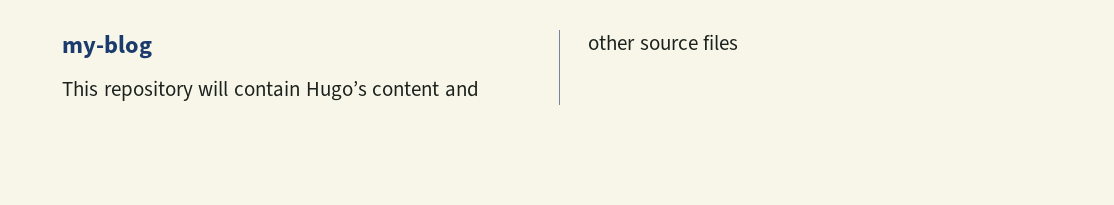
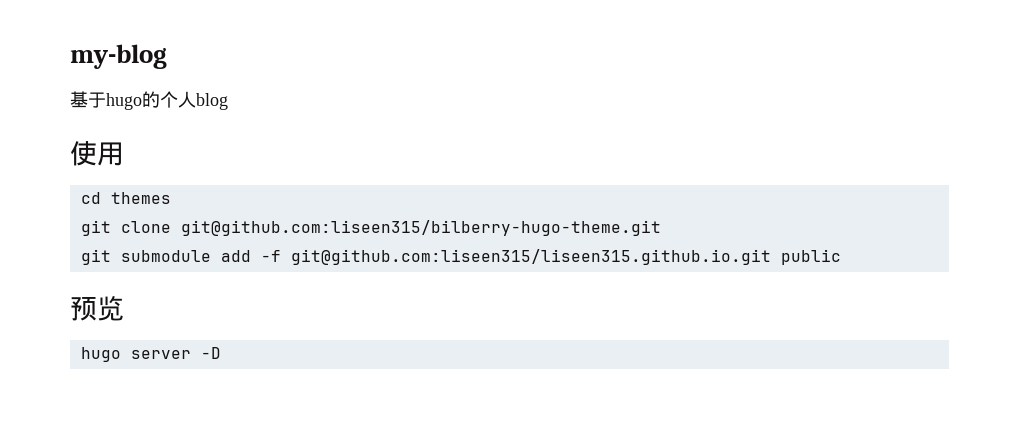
[62,80,480,101] [588,34,739,50] This repository will contain Hugo’s content and other source files -> [70,91,228,110] [70,141,124,166] [80,192,171,204] [80,220,661,236] [80,249,841,265] [70,295,124,321] [80,347,221,362] 基于hugo的个人blog // 使用 // cd themes // git clone git@github.com:liseen315/bilberry-hugo-theme.git // git submodule add -f git@github.com:liseen315/liseen315.github.io.git public // 预览 // hugo server -D

